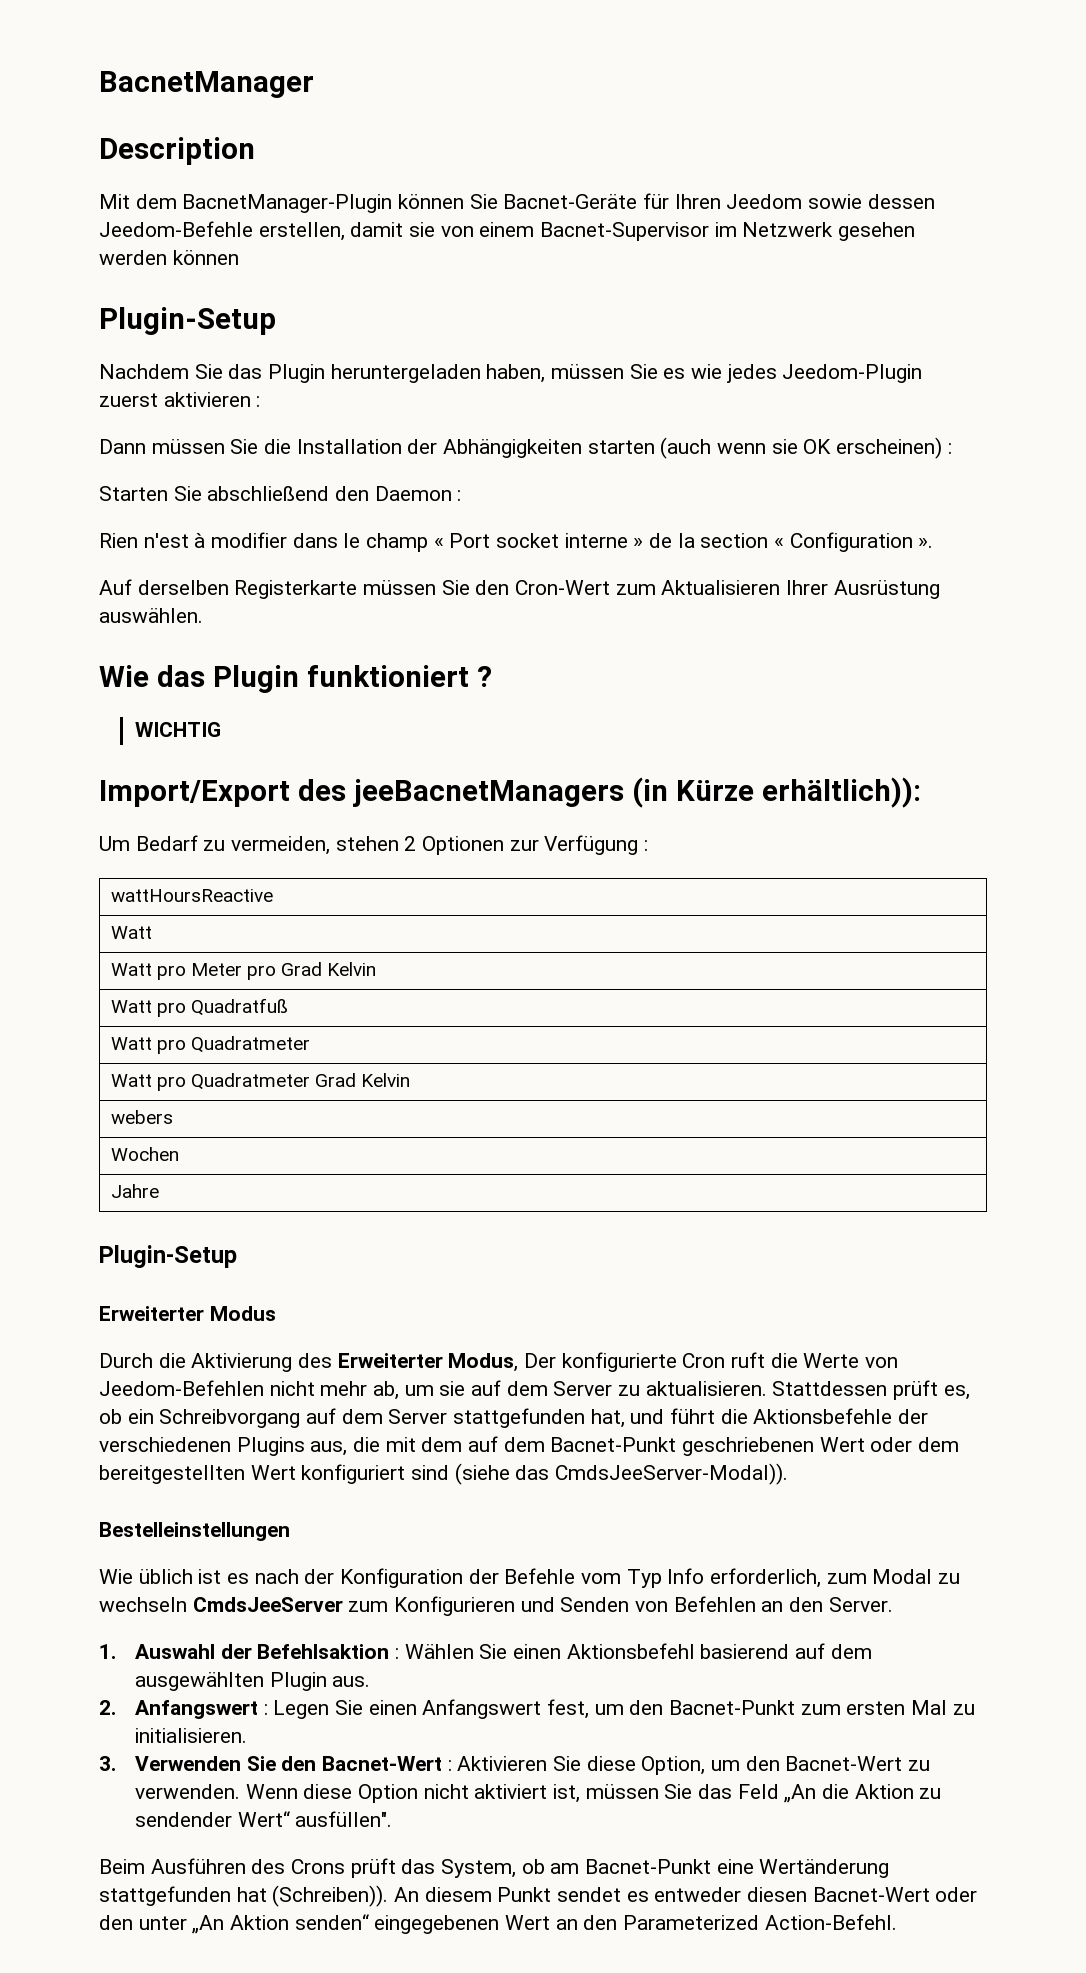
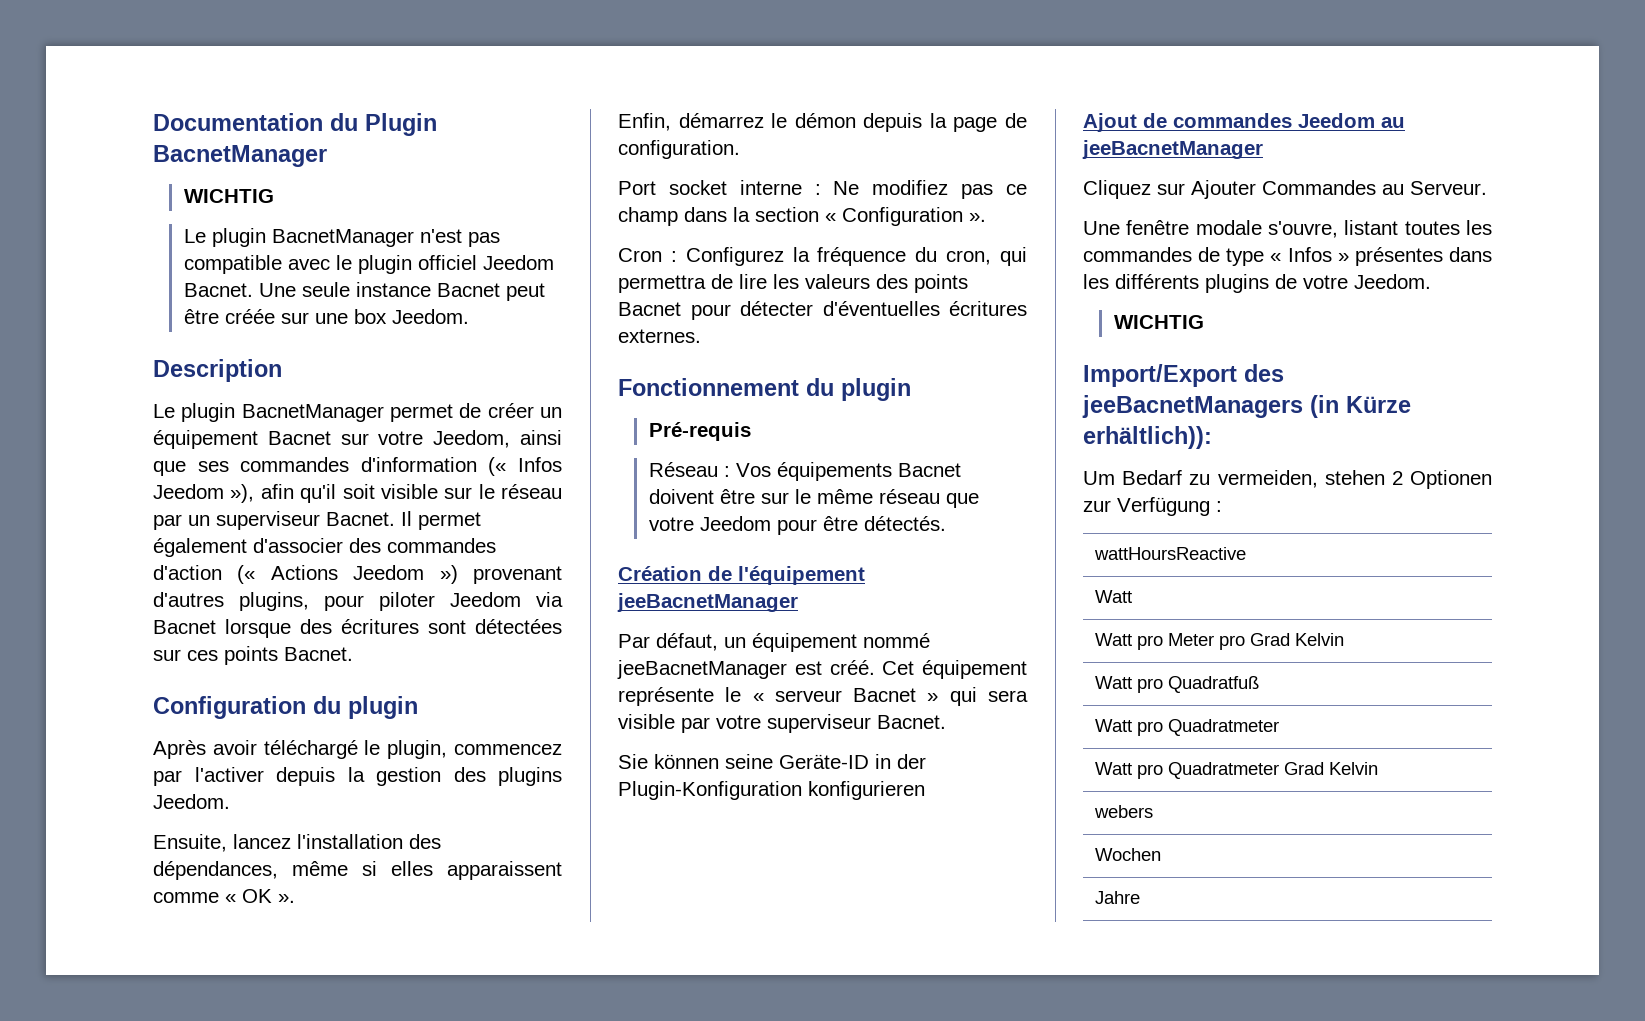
[99,71,314,98] [99,137,255,165] [99,193,935,213] [99,221,916,241] [99,250,239,265] [99,307,276,335] [99,364,923,383] [99,392,261,407] [99,437,952,459] [99,486,462,501] [99,532,673,552] BacnetManager // Description // Mit dem BacnetManager-Plugin können Sie Bacnet-Geräte für Ihren Jeedom sowie dessen Jeedom-Befehle erstellen, damit sie von einem Bacnet-Supervisor im Netzwerk gesehen werden können // Plugin-Setup // Nachdem Sie das Plugin heruntergeladen haben, müssen Sie es wie jedes Jeedom-Plugin zuerst aktivieren : // Dann müssen Sie die Installation der Abhängigkeiten starten (auch wenn sie OK erscheinen) : // Starten Sie abschließend den Daemon : // Rien n'est à modifier dans le champ « Port socket interne » de -> [153,113,437,136] [153,145,327,167] [183,189,274,203] [183,228,500,247] [183,255,554,274] [183,282,545,301] [183,309,469,324] [153,359,282,382] [153,403,562,422] [153,430,562,449] [153,457,562,476] [153,484,562,503] [153,511,481,530] [153,538,496,557] [153,565,562,584] [153,592,563,611] [153,619,562,638] [153,646,353,665] [153,696,418,719] [153,740,562,759] [153,767,562,786] [153,794,230,809] [153,834,441,852] [153,861,562,880] [153,889,295,903] [618,113,1027,132] [618,140,740,159] [618,180,1027,199] [618,207,727,226] Documentation du Plugin BacnetManager // WICHTIG // Le plugin BacnetManager n'est pas compatible avec le plugin officiel Jeedom Bacnet. Une seule instance Bacnet peut être créée sur une box Jeedom. // Description // Le plugin BacnetManager permet de créer un équipement Bacnet sur votre Jeedom, ainsi que ses commandes d'information (« Infos Jeedom »), afin qu'il soit visible sur le réseau par un superviseur Bacnet. Il permet également d'associer des commandes d'action (« Actions Jeedom ») provenant d'autres plugins, pour piloter Jeedom via Bacnet lorsque des écritures sont détectées sur ces points Bacnet. // Configuration du plugin // Après avoir téléchargé le plugin, commencez par l'activer depuis la gestion des plugins Jeedom. // Ensuite, lancez l'installation des dépendances, même si elles apparaissent comme « OK ». // Enfin, démarrez le démon depuis la page de configuration. // Port socket interne : Ne modifiez pas ce champ dans
[99,579,940,599] [99,608,203,623] [99,665,492,693] Auf derselben Registerkarte müssen Sie den Cron-Wert zum Aktualisieren Ihrer Ausrüstung auswählen. // Wie das Plugin funktioniert ? -> [618,247,1027,266] [618,274,968,293] [618,301,1027,320] [618,329,701,343] [618,378,911,401] [648,422,751,441] [648,462,961,481] [648,489,979,508] [648,516,946,535] [618,566,865,585] [617,593,798,612] [618,633,930,652] [617,660,1027,679] [618,687,1028,706] [618,714,946,733] [618,754,926,769] [618,781,925,800] [1083,113,1405,132] [1082,140,1263,159] [1083,180,1487,199] [1083,220,1492,238] [1083,247,1492,266] [1083,274,1431,293] Cron : Configurez la fréquence du cron, qui permettra de lire les valeurs des points Bacnet pour détecter d'éventuelles écritures externes. // Fonctionnement du plugin // Pré-requis // Réseau : Vos équipements Bacnet doivent être sur le même réseau que votre Jeedom pour être détectés. // Création de l'équipement jeeBacnetManager // Par défaut, un équipement nommé jeeBacnetManager est créé. Cet équipement représente le « serveur Bacnet » qui sera visible par votre superviseur Bacnet. // Sie können seine Geräte-ID in der Plugin-Konfiguration konfigurieren // Ajout de commandes Jeedom au jeeBacnetManager // Cliquez sur Ajouter Commandes au Serveur. // Une fenêtre modale s'ouvre, listant toutes les commandes de type « Infos » présentes dans les différents plugins de votre Jeedom.
[99,1245,237,1268] [99,1306,276,1321] [99,1352,899,1372] [99,1380,970,1400] [99,1408,929,1428] [99,1436,960,1456] [99,1463,789,1485] [99,1522,290,1541] [99,1568,961,1588] [99,1596,893,1616] [99,1643,872,1659] [135,1672,371,1691] [99,1699,975,1719] [135,1728,248,1743] [99,1756,931,1775] [135,1784,942,1803] [135,1811,393,1827] [99,1858,890,1878] [99,1885,978,1907] [99,1914,897,1934] // Plugin-Setup // Erweiterter Modus // Durch die Aktivierung des Erweiterter Modus, Der konfigurierte Cron ruft die Werte von Jeedom-Befehlen nicht mehr ab, um sie auf dem Server zu aktualisieren. Stattdessen prüft es, ob ein Schreibvorgang auf dem Server stattgefunden hat, und führt die Aktionsbefehle der verschiedenen Plugins aus, die mit dem auf dem Bacnet-Punkt geschriebenen Wert oder dem bereitgestellten Wert konfiguriert sind (siehe das CmdsJeeServer-Modal)). // Bestelleinstellungen // Wie üblich ist es nach der Konfiguration der Befehle vom Typ Info erforderlich, zum Modal zu wechseln CmdsJeeServer zum Konfigurieren und Senden von Befehlen an den Server. // 1. Auswahl der Befehlsaktion : Wählen Sie einen Aktionsbefehl basierend auf dem ausgewählten Plugin aus. // 2. Anfangswert : Legen Sie einen Anfangswert fest, um den Bacnet-Punkt zum ersten Mal zu initialisieren. // 3. Verwenden Sie den Bacnet-Wert : Aktivieren Sie diese Option, um den Bacnet-Wert zu verwenden. Wenn diese Option nicht aktiviert ist, müssen Sie das Feld „An die Aktion zu sendender Wert“ ausfüllen". // Beim Ausführen des Crons prüft das System, ob am Bacnet-Punkt eine Wertänderung stattgefunden hat (Schreiben)). An diesem Punkt sendet es entweder diesen Bacnet-Wert oder den unter „An Aktion senden“ eingegebenen Wert an den Parameterized Action-Befehl. -> (1140, 897) none

